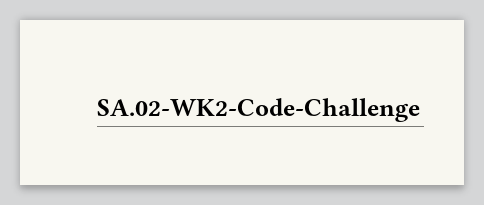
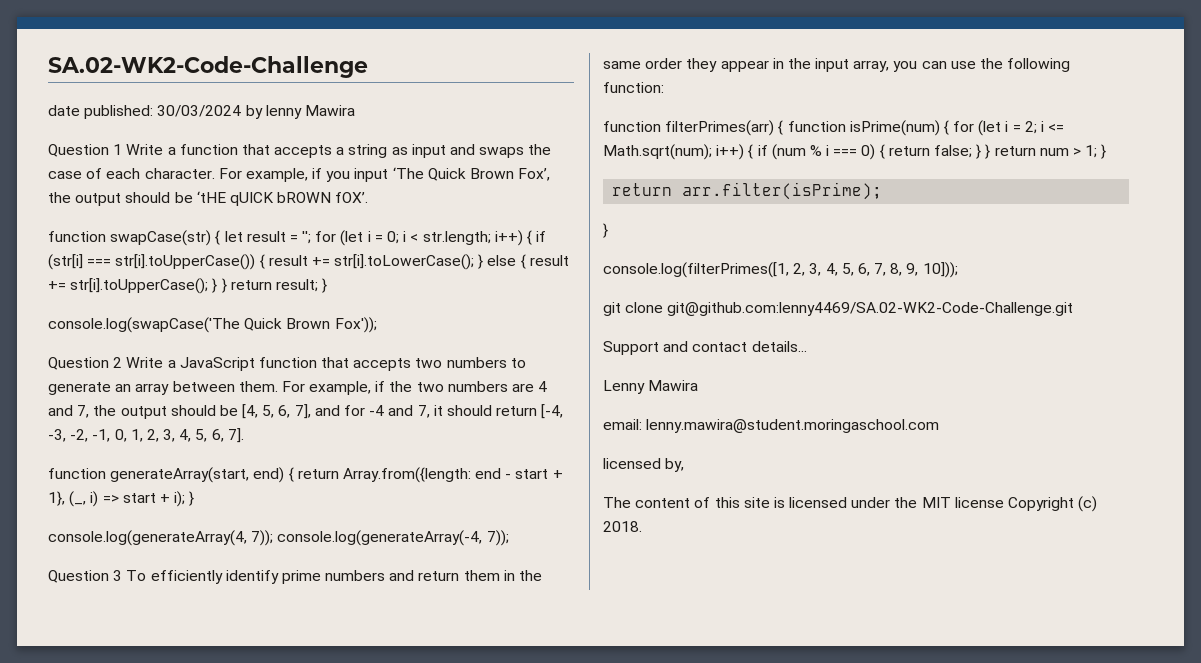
(420, 110) none -> [48,105,355,119] [48,144,552,158] [48,167,551,182] [48,191,369,206] [48,230,547,246] [48,254,569,270] [48,278,328,294] [48,317,377,333] [48,357,526,371] [48,381,548,395] [48,404,564,419] [48,428,244,443] [48,467,563,483] [48,491,195,507] [48,530,509,546] [48,570,543,584] [603,58,1071,72] [603,82,664,93] [603,120,1065,136] [603,144,1107,160] [612,182,883,200] [603,223,608,238] [603,262,958,278] [603,302,1074,316] [603,341,807,355] [603,380,699,394] [603,419,940,433] [603,458,685,472] [603,496,1098,512] [603,521,642,532] // date published: 30/03/2024 by lenny Mawira // Question 1 Write a function that accepts a string as input and swaps the case of each character. For example, if you input ‘The Quick Brown Fox’, the output should be ‘tHE qUICK bROWN fOX’. // function swapCase(str) { let result = ''; for (let i = 0; i < str.length; i++) { if (str[i] === str[i].toUpperCase()) { result += str[i].toLowerCase(); } else { result += str[i].toUpperCase(); } } return result; } // console.log(swapCase('The Quick Brown Fox')); // Question 2 Write a JavaScript function that accepts two numbers to generate an array between them. For example, if the two numbers are 4 and 7, the output should be [4, 5, 6, 7], and for -4 and 7, it should return [-4, -3, -2, -1, 0, 1, 2, 3, 4, 5, 6, 7]. // function generateArray(start, end) { return Array.from({length: end - start + 1}, (_, i) => start + i); } // console.log(generateArray(4, 7)); console.log(generateArray(-4, 7)); // Question 3 To efficiently identify prime numbers and return them in the same order they appear in the input array, you can use the following function: // function filterPrimes(arr) { function isPrime(num) { for (let i = 2; i <= Math.sqrt(num); i++) { if (num % i === 0) { return false; } } return num > 1; } // return arr.filter(isPrime); // } // console.log(filterPrimes([1, 2, 3, 4, 5, 6, 7, 8, 9, 10])); // git clone git@github.com:lenny4469/SA.02-WK2-Code-Challenge.git // Support and contact details... // Lenny Mawira // email: lenny.mawira@student.moringaschool.com // licensed by, // The content of this site is licensed under the MIT license Copyright (c) 2018.

